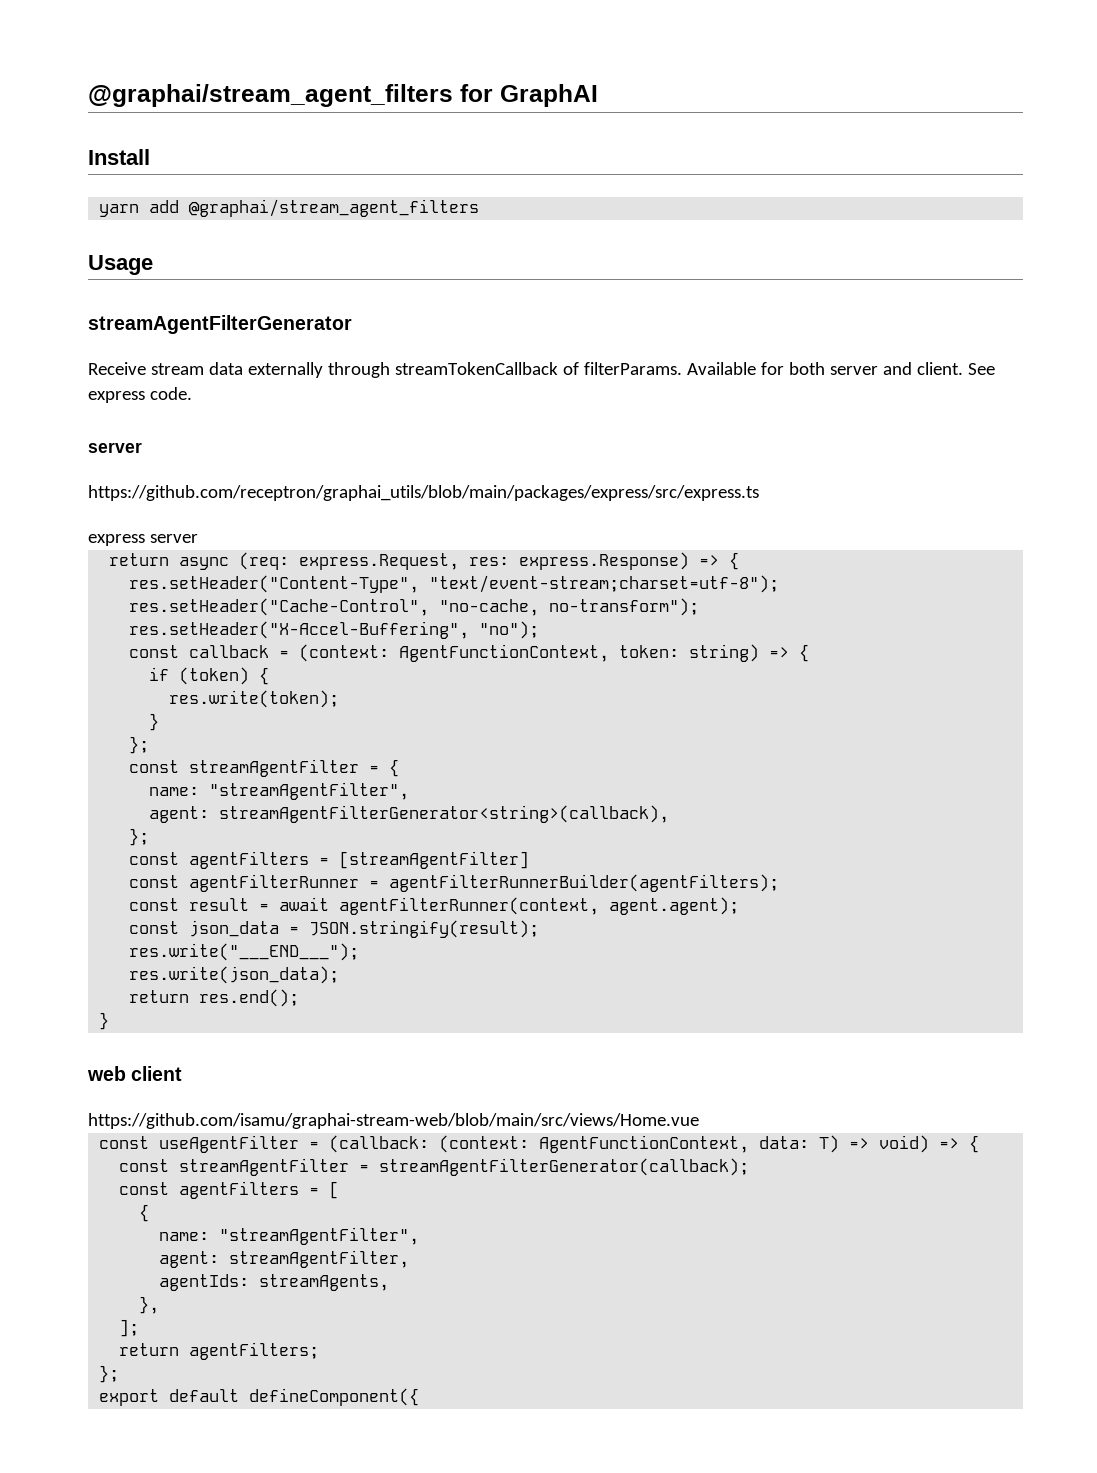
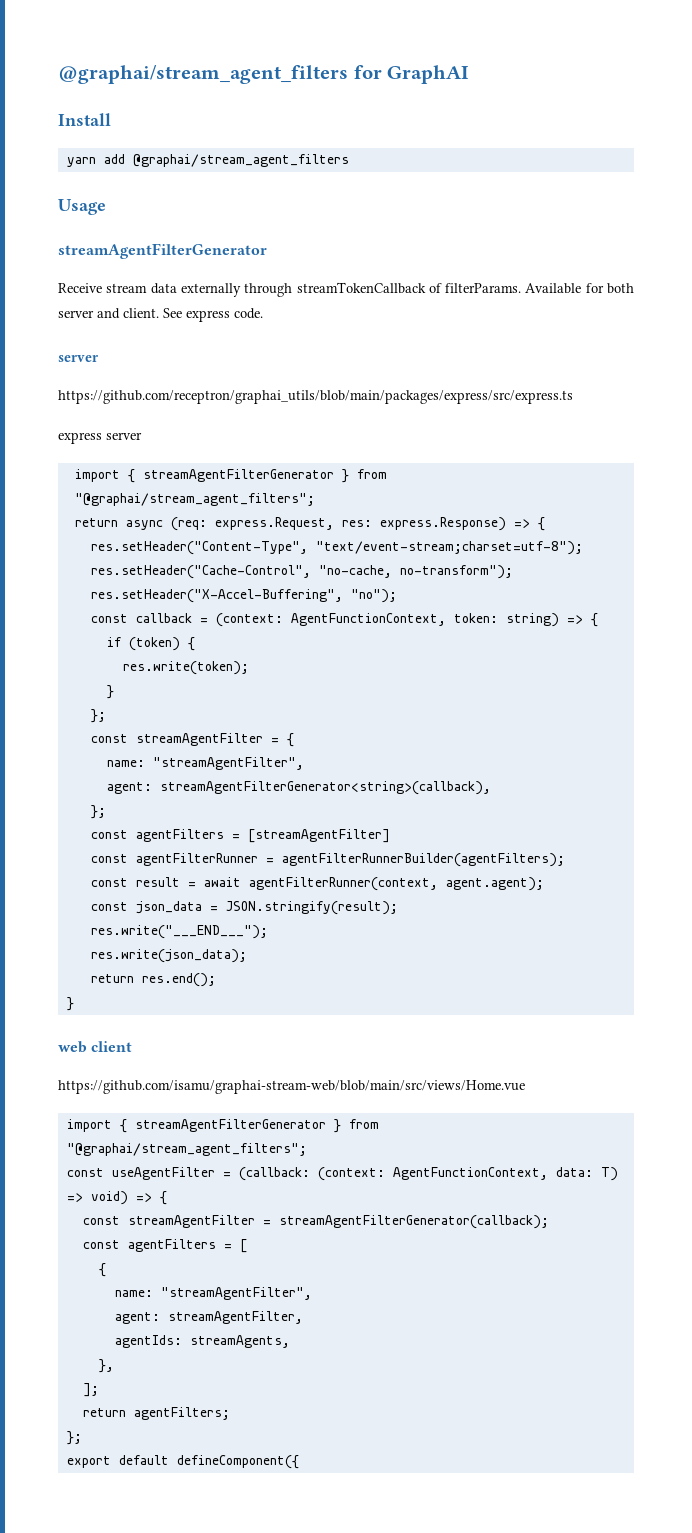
(198, 538) none -> [74,469,387,483] [74,493,315,506] // import { streamAgentFilterGenerator } from "@graphai/stream_agent_filters";
(699, 1121) none -> [66,1119,379,1133] [66,1143,307,1156] // import { streamAgentFilterGenerator } from "@graphai/stream_agent_filters";

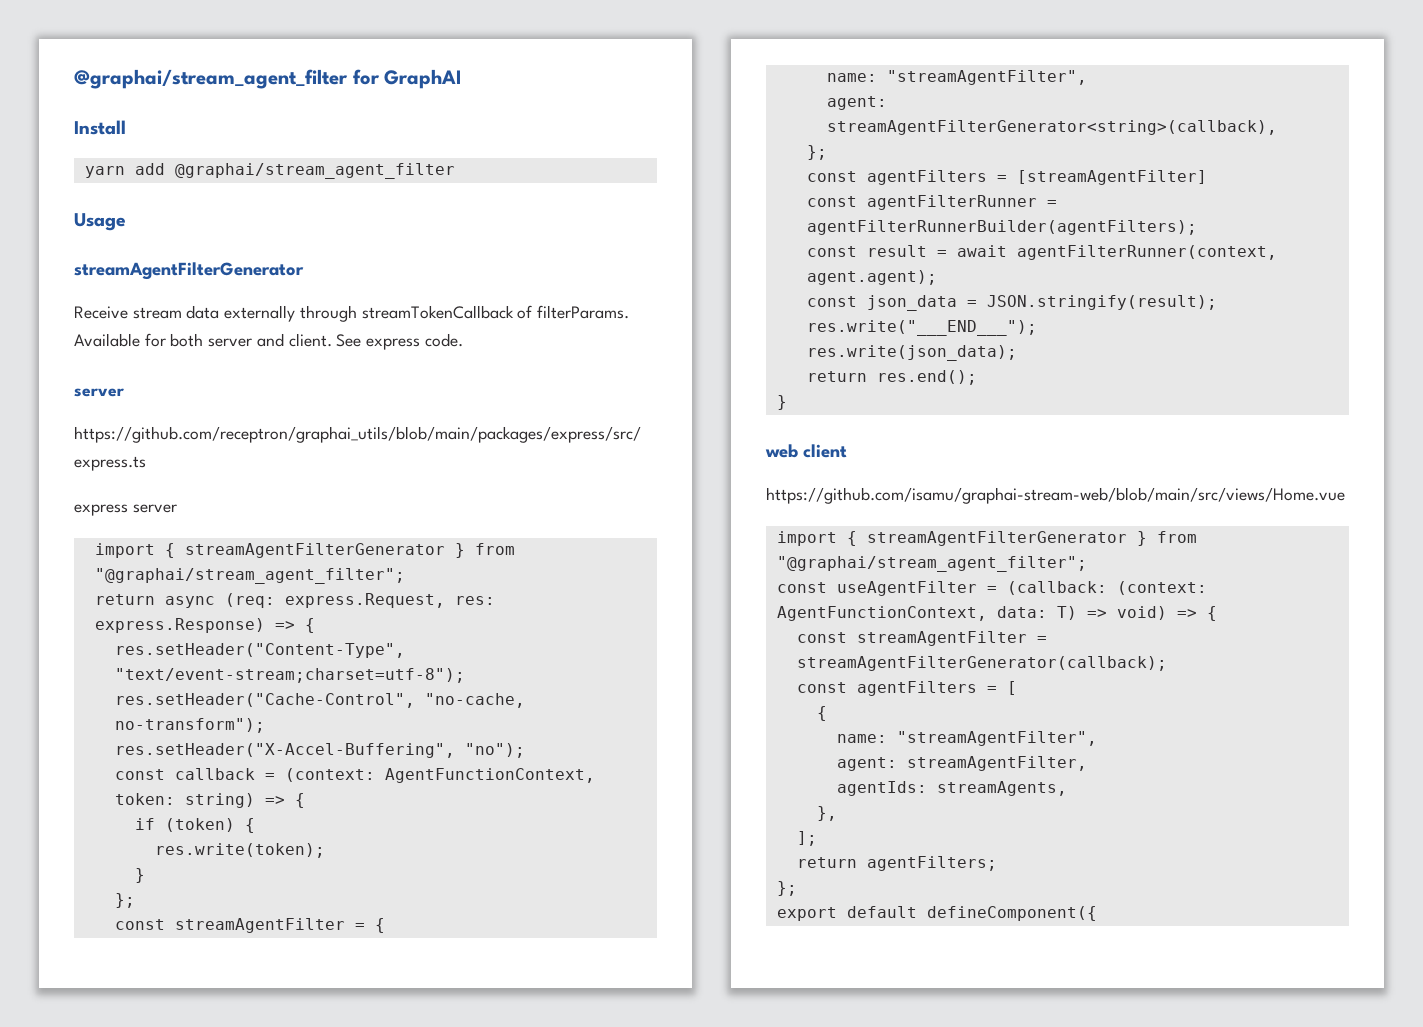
[58,65,348,84] @graphai/stream_agent_filters -> [74,69,348,89] @graphai/stream_agent_filter
[132,154,349,167] @graphai/stream_agent_filters -> [174,163,455,179] @graphai/stream_agent_filter
[74,493,315,506] "@graphai/stream_agent_filters"; -> [94,568,405,584] "@graphai/stream_agent_filter";
[66,1143,307,1156] "@graphai/stream_agent_filters"; -> [776,556,1087,572] "@graphai/stream_agent_filter";

